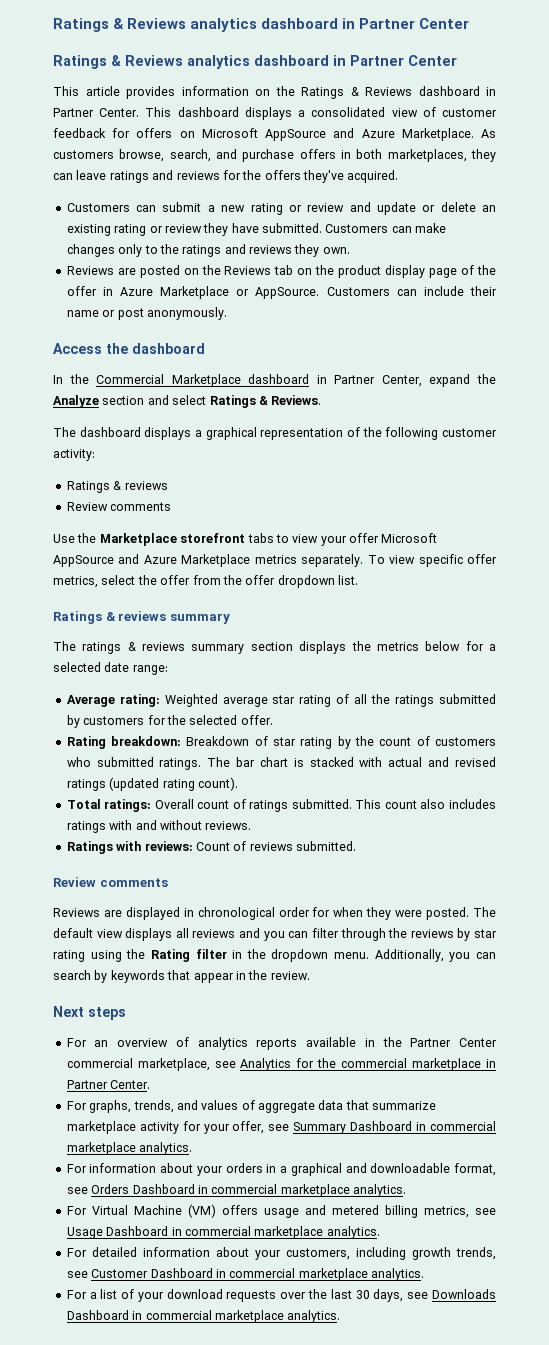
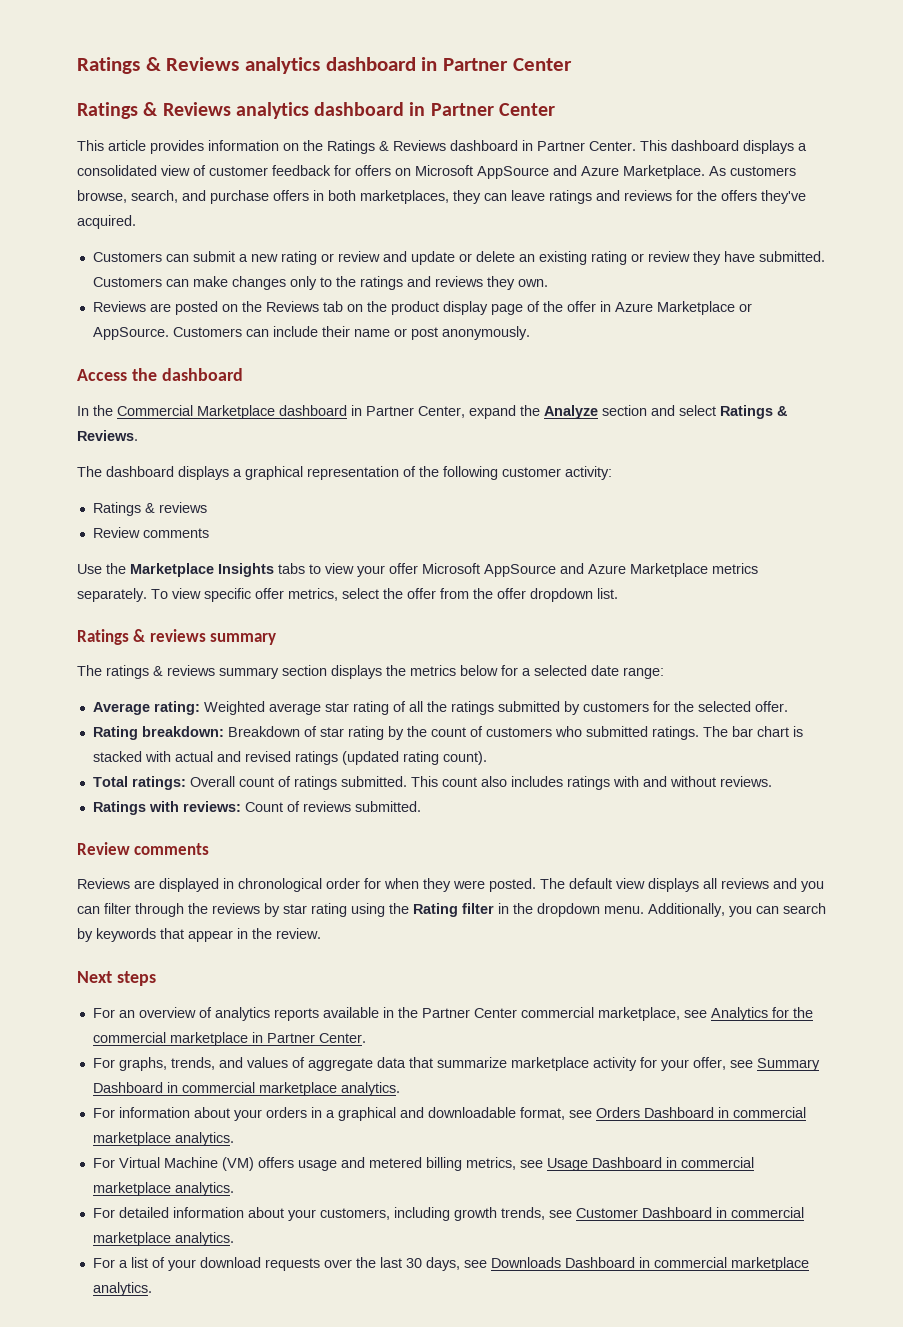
[180,533,246,543] storefront -> [218,563,274,577] Insights

